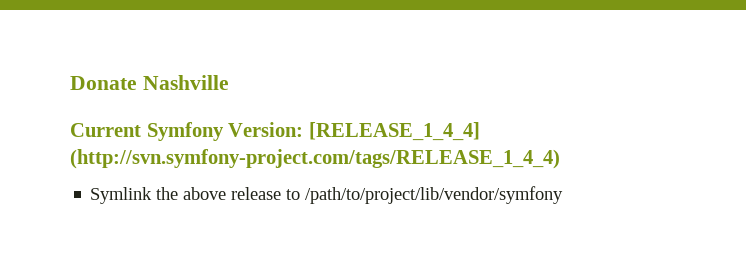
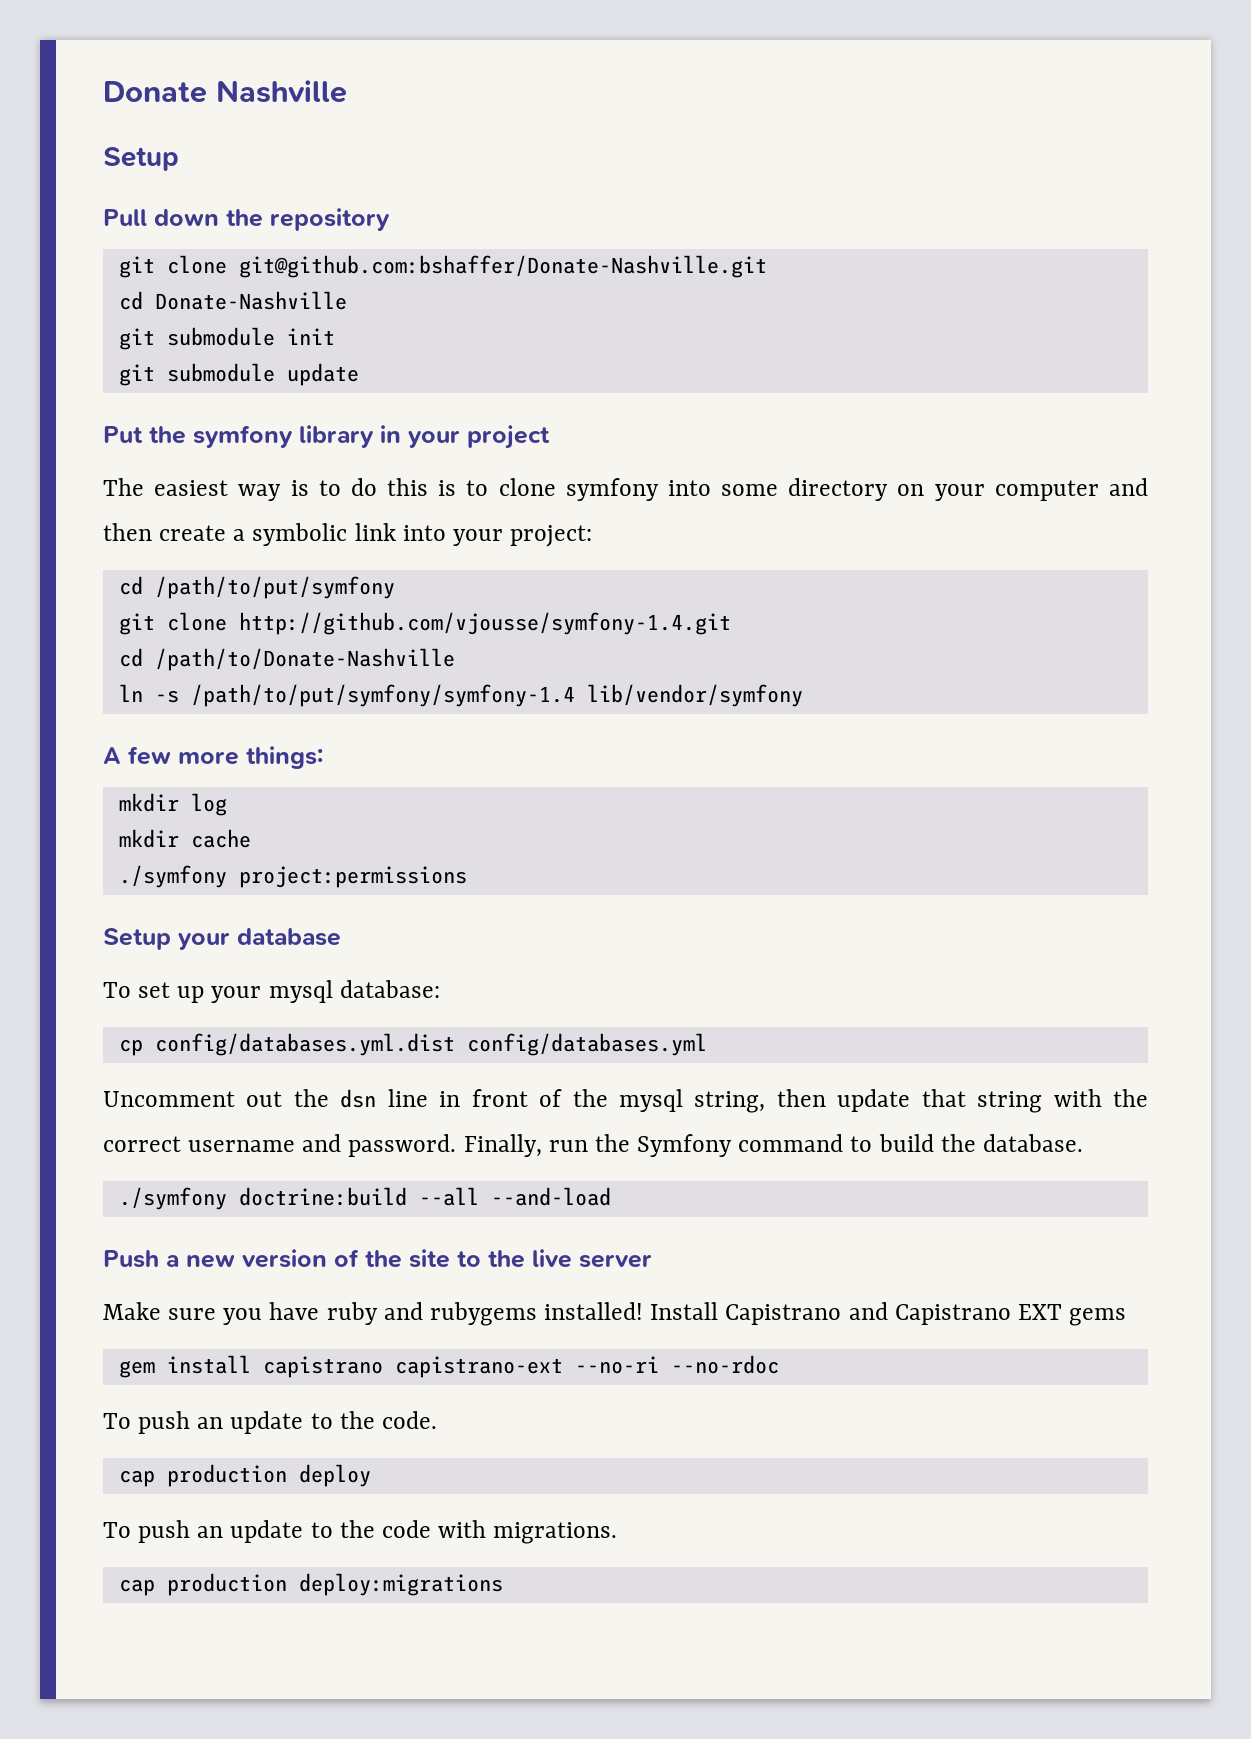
[70,122,480,141] [70,149,560,169] [90,186,564,204] Current Symfony Version: [RELEASE_1_4_4] (http://svn.symfony-project.com/tags/RELEASE_1_4_4) // Symlink the above release to /path/to/project/lib/vendor/symfony -> [103,147,179,171] [103,208,390,231] [118,255,767,278] [118,291,347,310] [118,327,335,350] [118,363,359,386] [103,425,550,449] [103,478,1148,501] [103,523,593,547] [118,576,395,599] [118,612,731,635] [118,648,455,671] [118,684,803,707] [103,746,323,769] [118,793,227,816] [118,829,251,848] [118,865,467,888] [103,928,341,950] [103,980,440,1003] [118,1033,707,1056] [103,1089,1148,1113] [103,1134,1083,1157] [118,1187,611,1210] [103,1249,652,1268] [103,1302,1127,1326] [118,1355,779,1378] [103,1411,437,1434] [118,1464,371,1487] [103,1520,618,1544] [118,1573,503,1596] Setup // Pull down the repository // git clone git@github.com:bshaffer/Donate-Nashville.git // cd Donate-Nashville // git submodule init // git submodule update // Put the symfony library in your project // The easiest way is to do this is to clone symfony into some directory on your computer and then create a symbolic link into your project: // cd /path/to/put/symfony // git clone http://github.com/vjousse/symfony-1.4.git // cd /path/to/Donate-Nashville // ln -s /path/to/put/symfony/symfony-1.4 lib/vendor/symfony // A few more things: // mkdir log // mkdir cache // ./symfony project:permissions // Setup your database // To set up your mysql database: // cp config/databases.yml.dist config/databases.yml // Uncomment out the dsn line in front of the mysql string, then update that string with the correct username and password. Finally, run the Symfony command to build the database. // ./symfony doctrine:build --all --and-load // Push a new version of the site to the live server // Make sure you have ruby and rubygems installed! Install Capistrano and Capistrano EXT gems // gem install capistrano capistrano-ext --no-ri --no-rdoc // To push an update to the code. // cap production deploy // To push an update to the code with migrations. // cap production deploy:migrations

